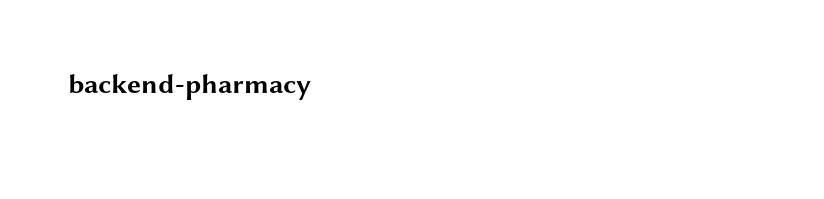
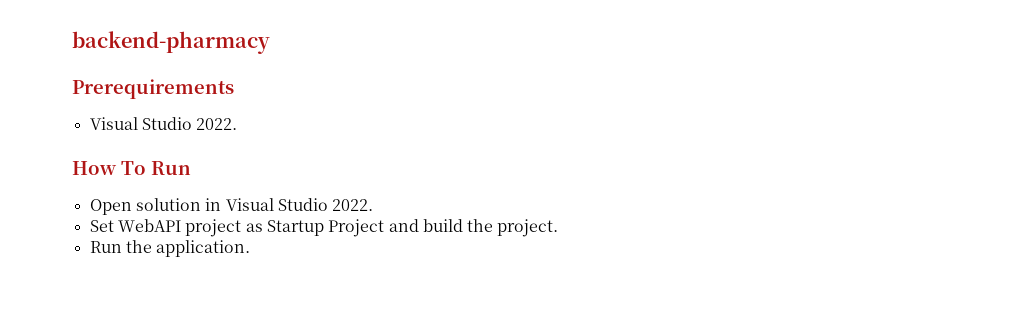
(311, 87) none -> [72,79,234,99] [89,117,238,130] [72,161,191,175] [89,198,374,215] [89,219,559,237] [89,240,251,257] // Prerequirements // Visual Studio 2022. // How To Run // Open solution in Visual Studio 2022. // Set WebAPI project as Startup Project and build the project. // Run the application.

